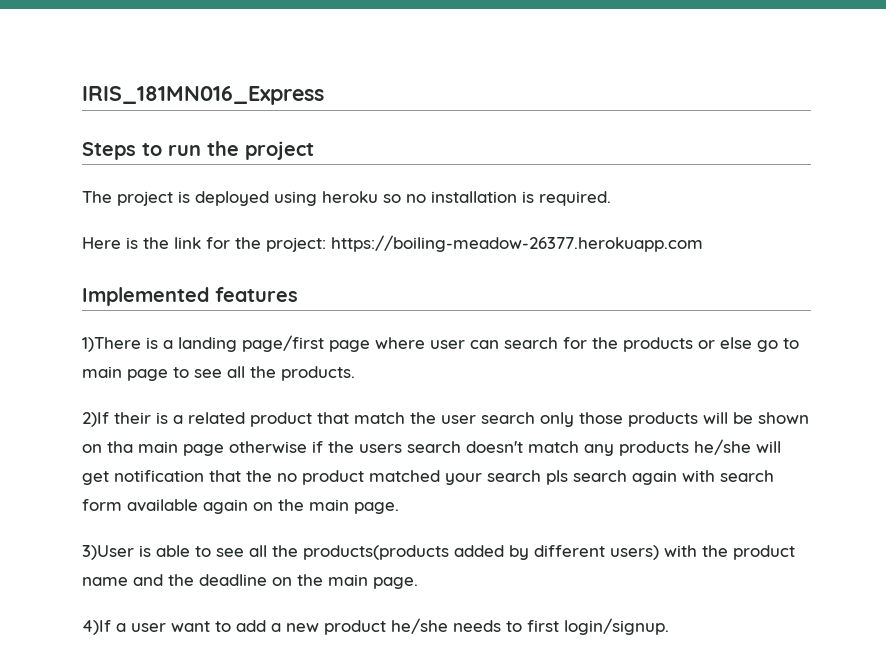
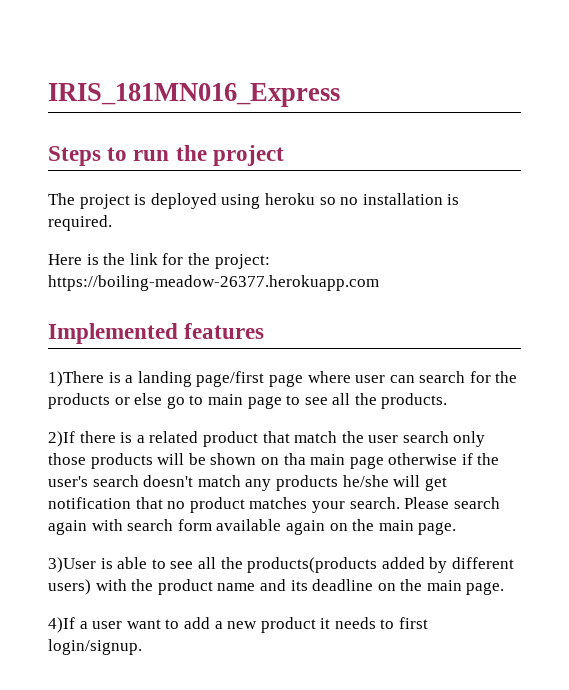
[114,412,151,424] their -> [79,431,116,443] there
[359,444,402,453] users -> [48,476,88,487] user's
[246,470,272,482] the -> (163, 503) none
[369,470,568,485] matched your search pls -> [249,497,450,513] matches your search. Please
[168,574,194,586] the -> [290,580,308,591] its
[391,618,448,634] he/she -> [320,618,331,629] it

